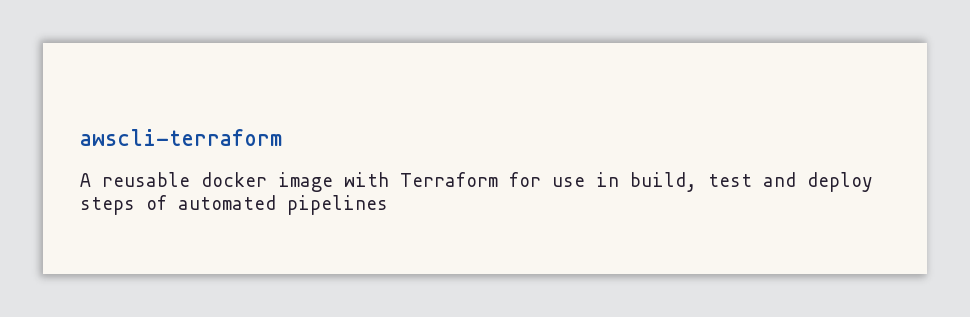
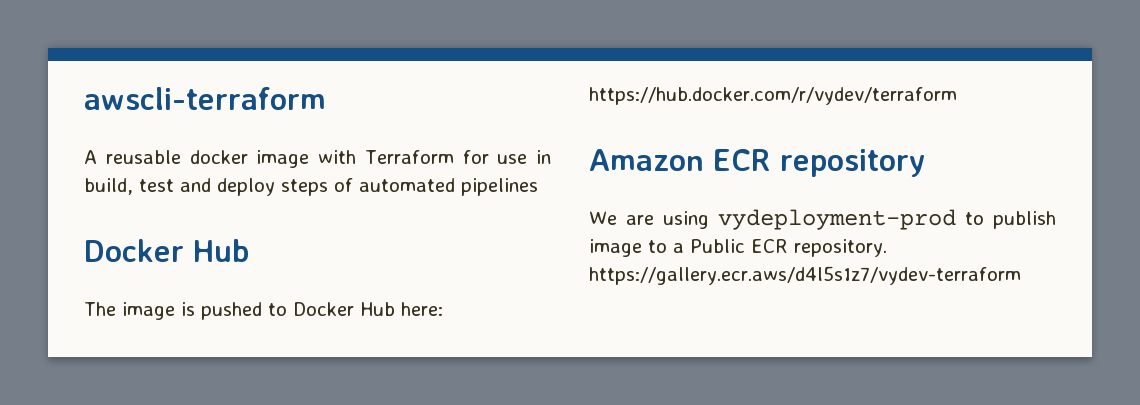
(388, 205) none -> [84,239,249,262] [84,302,443,320] [589,87,957,105] [589,149,925,177] [589,209,1056,230] [589,239,887,257] [589,266,1021,285] // Docker Hub // The image is pushed to Docker Hub here: https://hub.docker.com/r/vydev/terraform // Amazon ECR repository // We are using vydeployment-prod to publish image to a Public ECR repository. https://gallery.ecr.aws/d4l5s1z7/vydev-terraform

